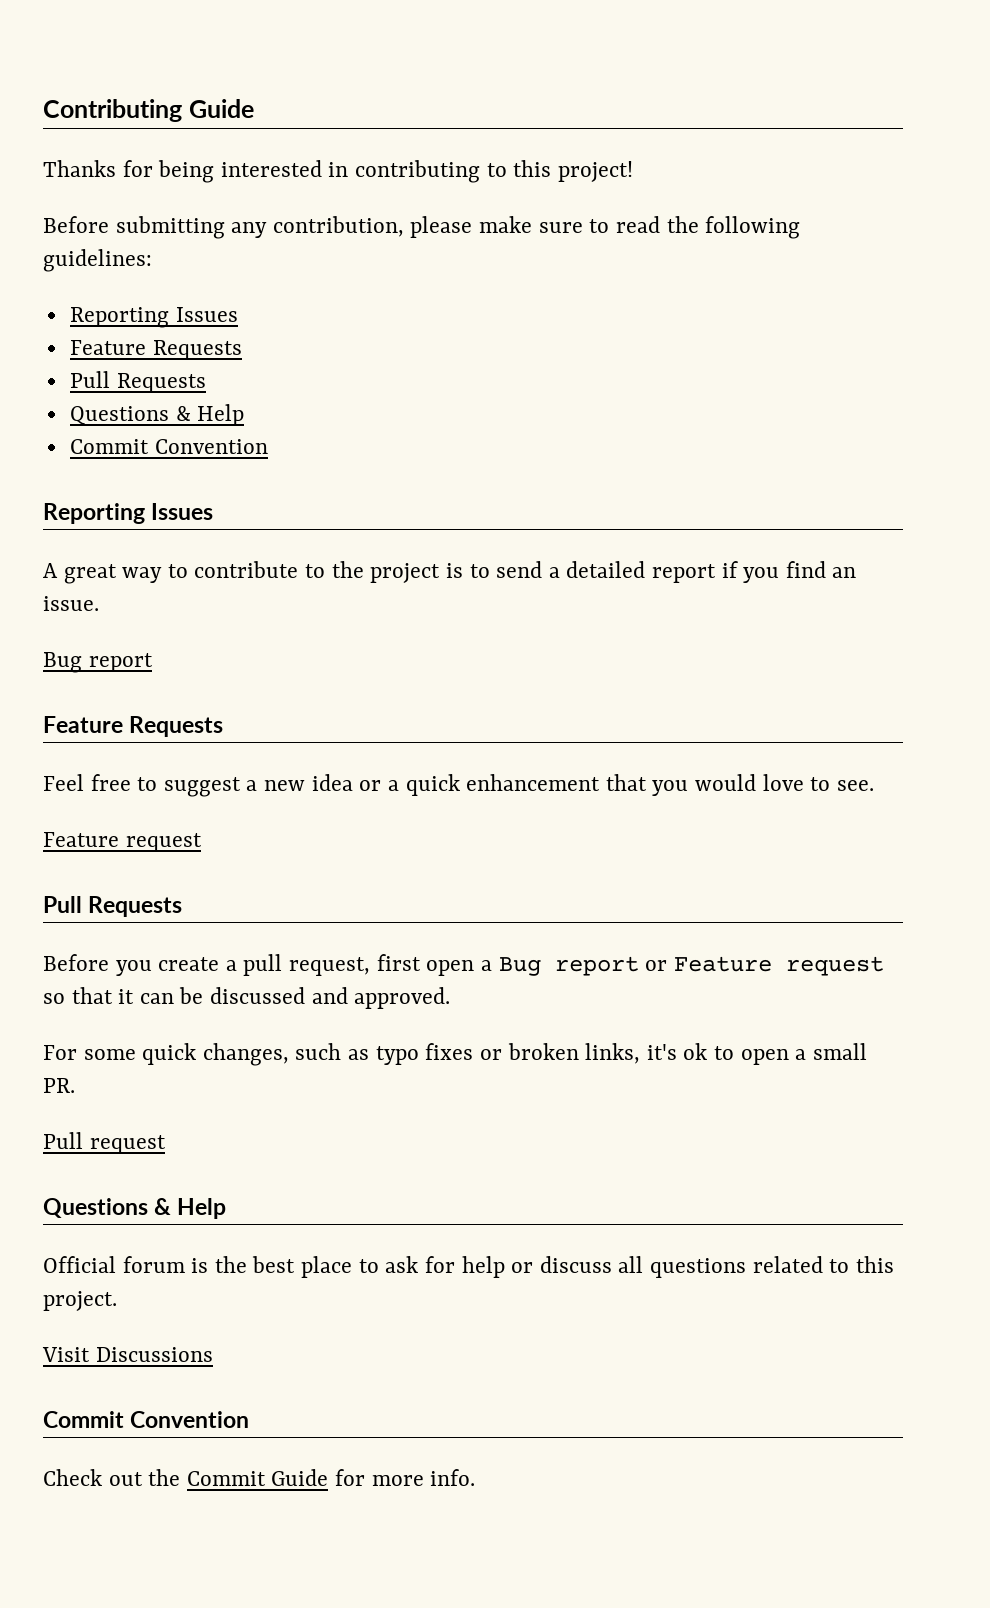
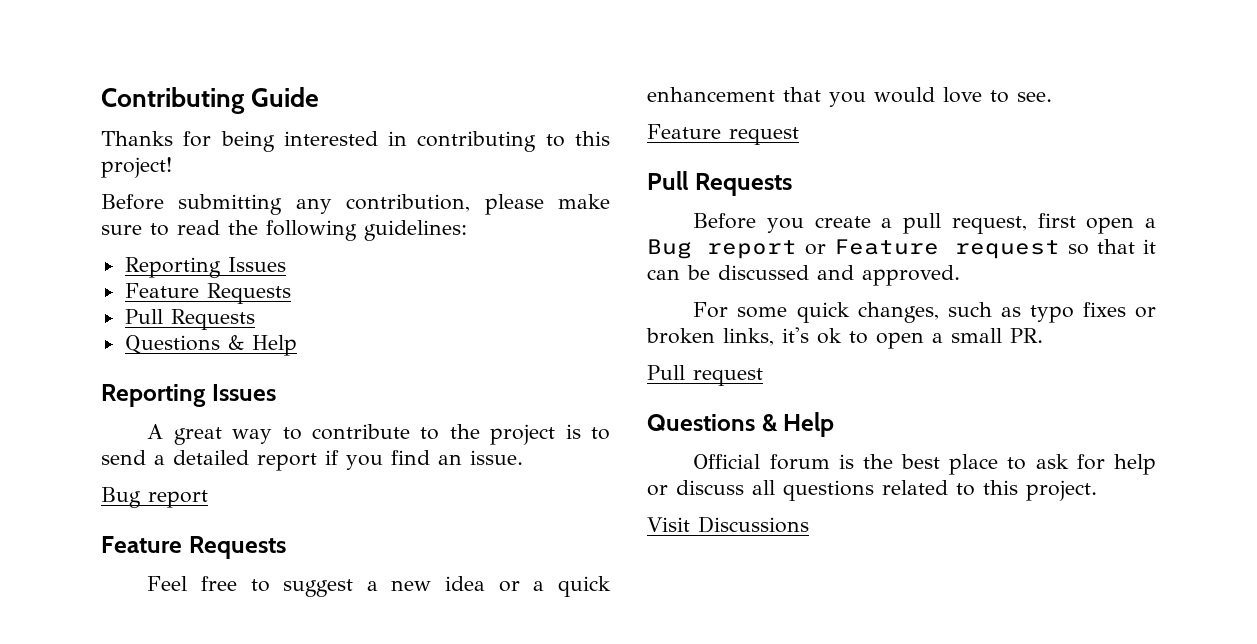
[69,439,268,454] // Commit Convention -> (297, 345) none
[43,1411,250,1428] [43,1469,476,1486] // Commit Convention // Check out the Commit Guide for more info. -> (809, 524) none

